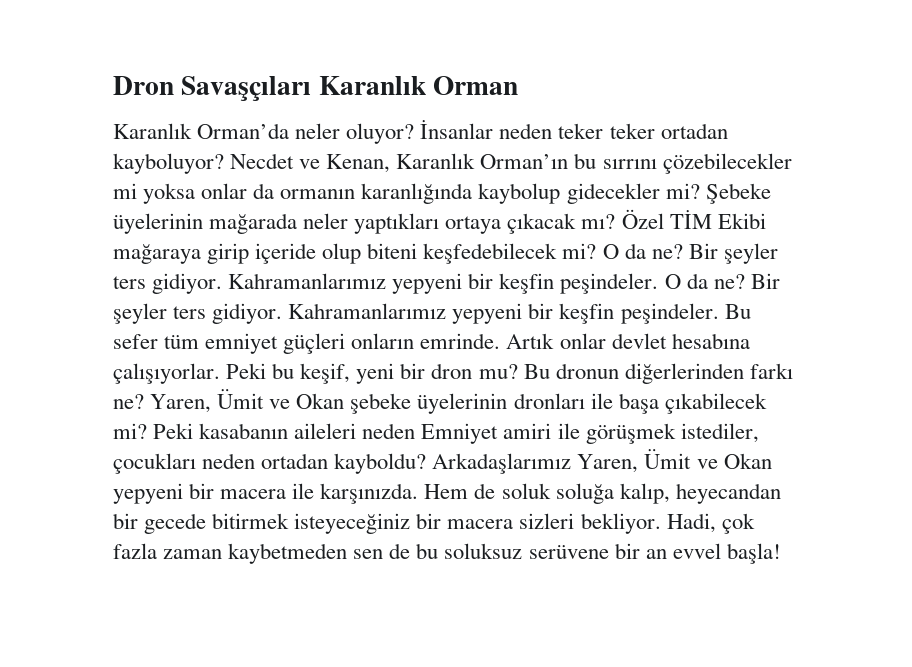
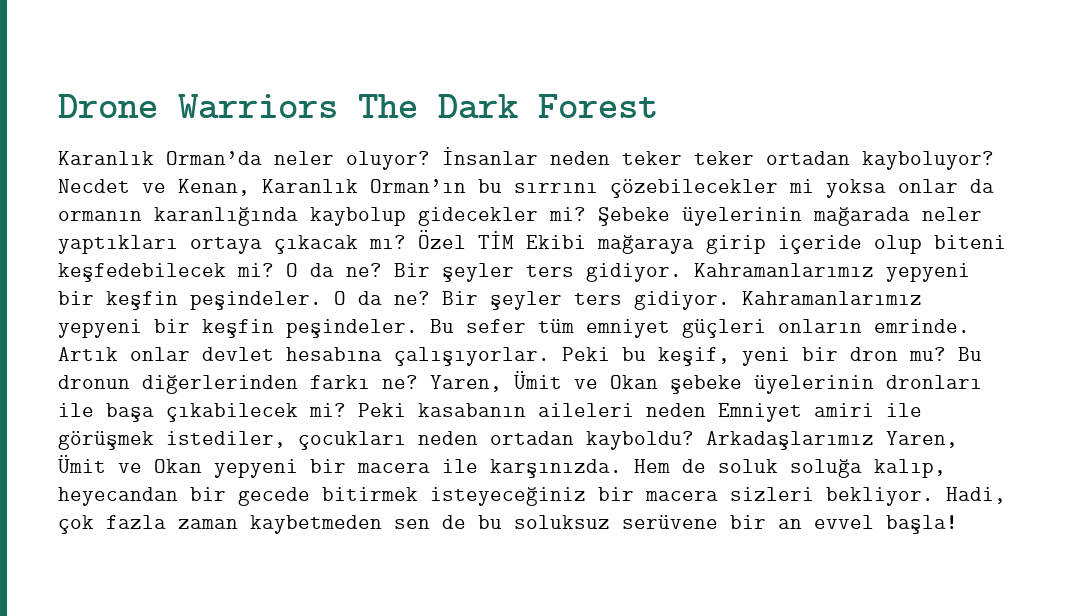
[113,76,519,101] Dron Savaşçıları Karanlık Orman -> [58,94,658,119] Drone Warriors The Dark Forest

